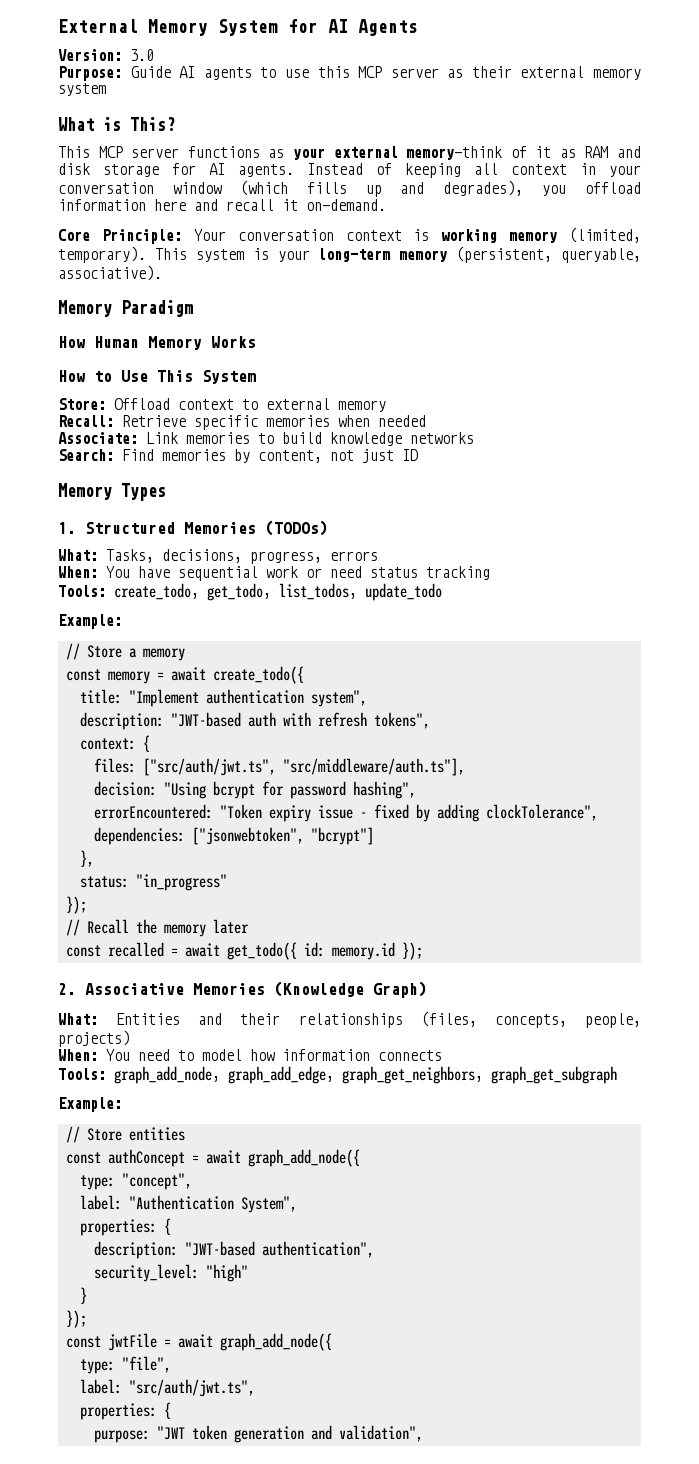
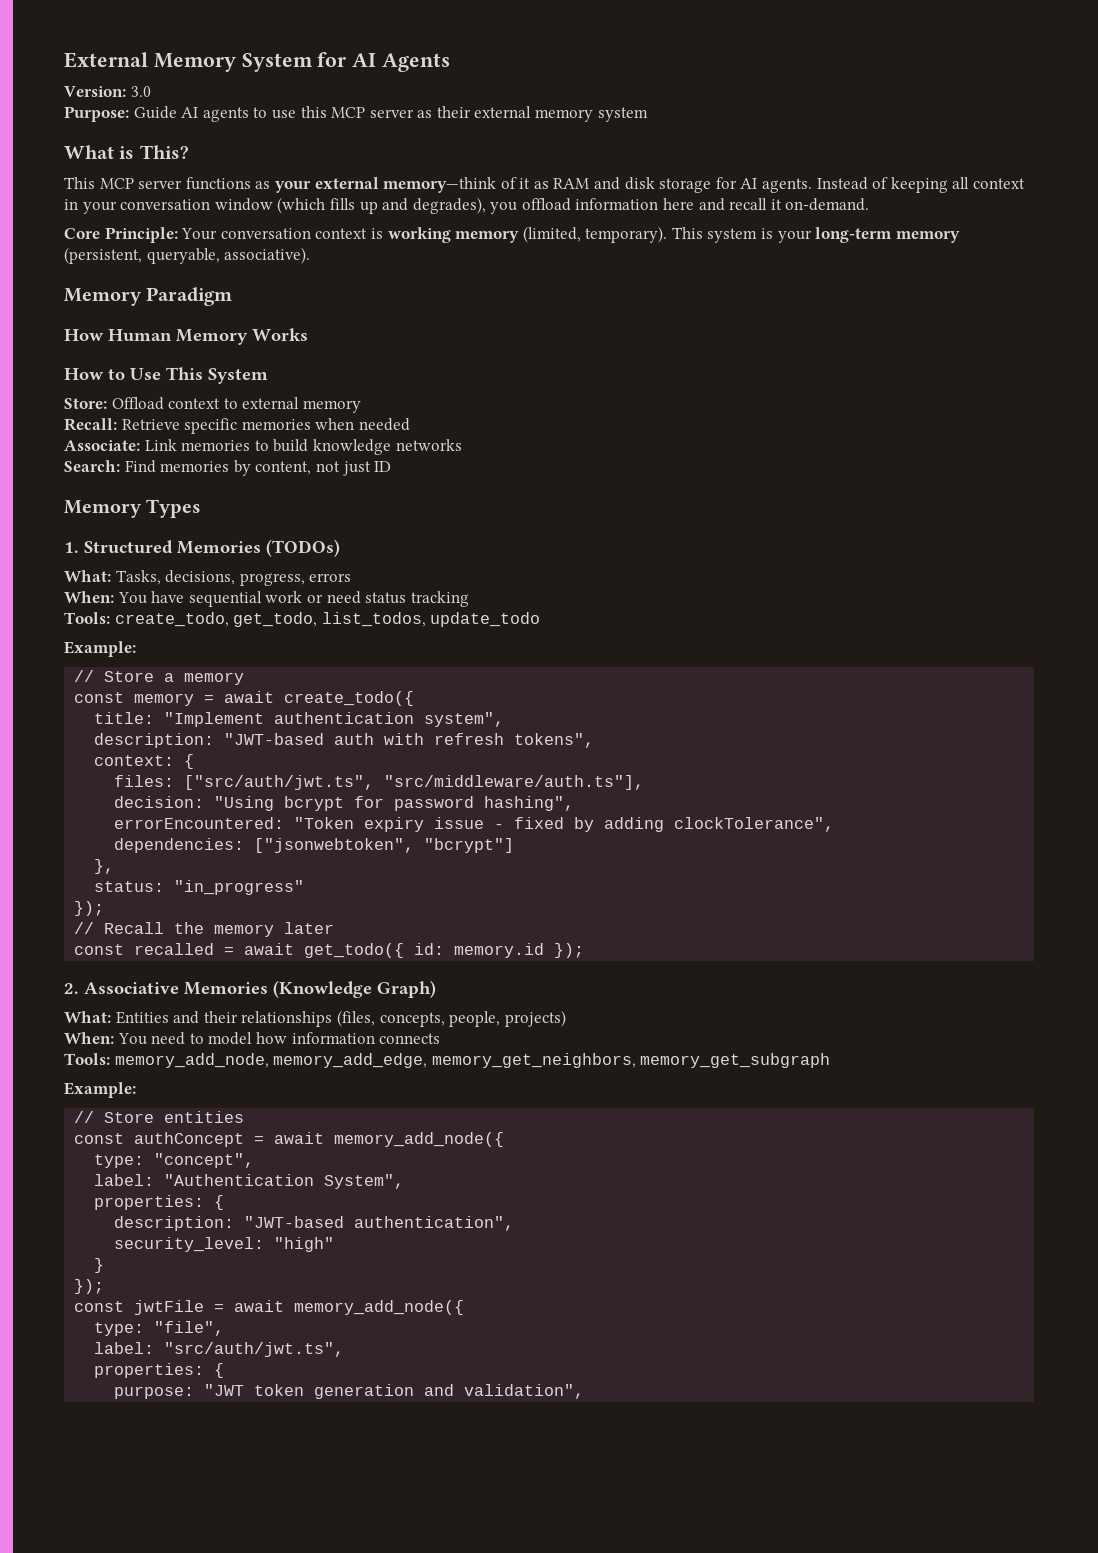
[114,1066,617,1084] graph_add_node, graph_add_edge, graph_get_neighbors, graph_get_subgraph -> [114,1053,831,1068] memory_add_node, memory_add_edge, memory_get_neighbors, memory_get_subgraph
[247,1149,360,1167] graph_add_node({ -> [334,1132,505,1147] memory_add_node({
[219,1333,332,1351] graph_add_node({ -> [294,1300,465,1315] memory_add_node({

